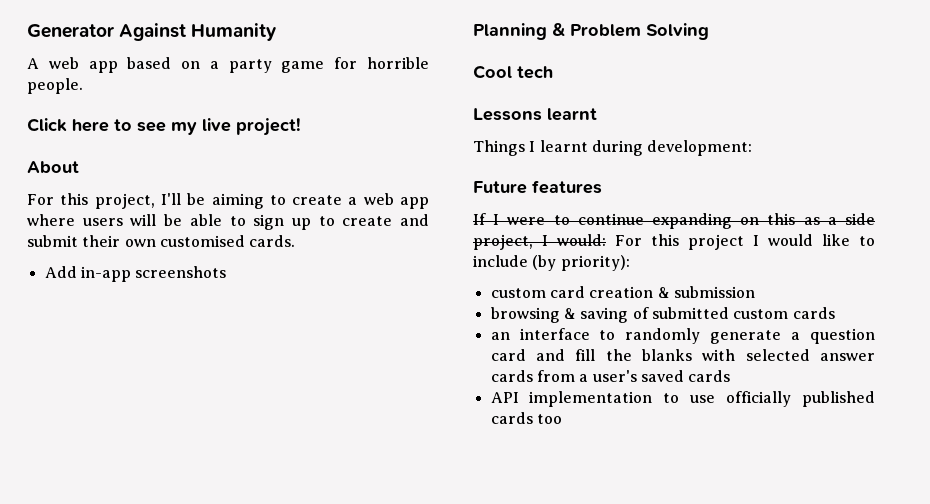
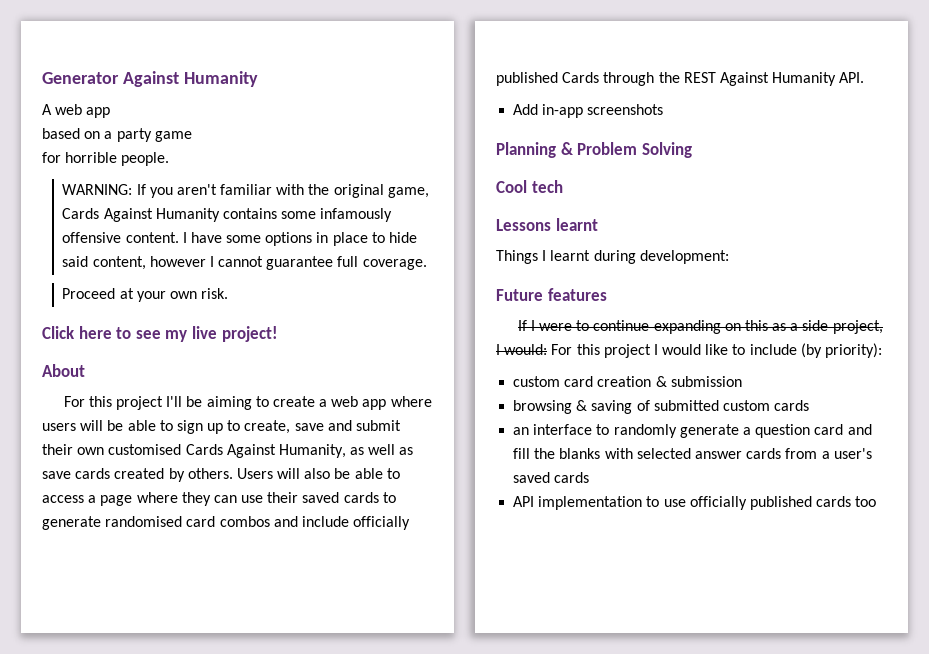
(118, 67) none -> (111, 112) //
(325, 67) none -> (192, 136) //
(83, 86) none -> [62,184,429,198] [62,208,393,222] [62,232,418,246] [62,256,427,270] [62,288,229,302] // WARNING: If you aren't familiar with the original game, Cards Against Humanity contains some infamously offensive content. I have some options in place to hide said content, however I cannot guarantee full coverage. // Proceed at your own risk.
[94,193,155,209] project, -> [116,396,164,410] project
[342,216,393,226] create -> [244,420,324,434] create, save
[249,235,296,247] cards. -> [185,444,414,458] [42,468,400,482] [42,492,396,506] [42,516,411,530] [496,72,865,86] Cards Against Humanity, as well as save cards created by others. Users will also be able to access a page where they can use their saved cards to generate randomised card combos and include officially published Cards through the REST Against Humanity API.

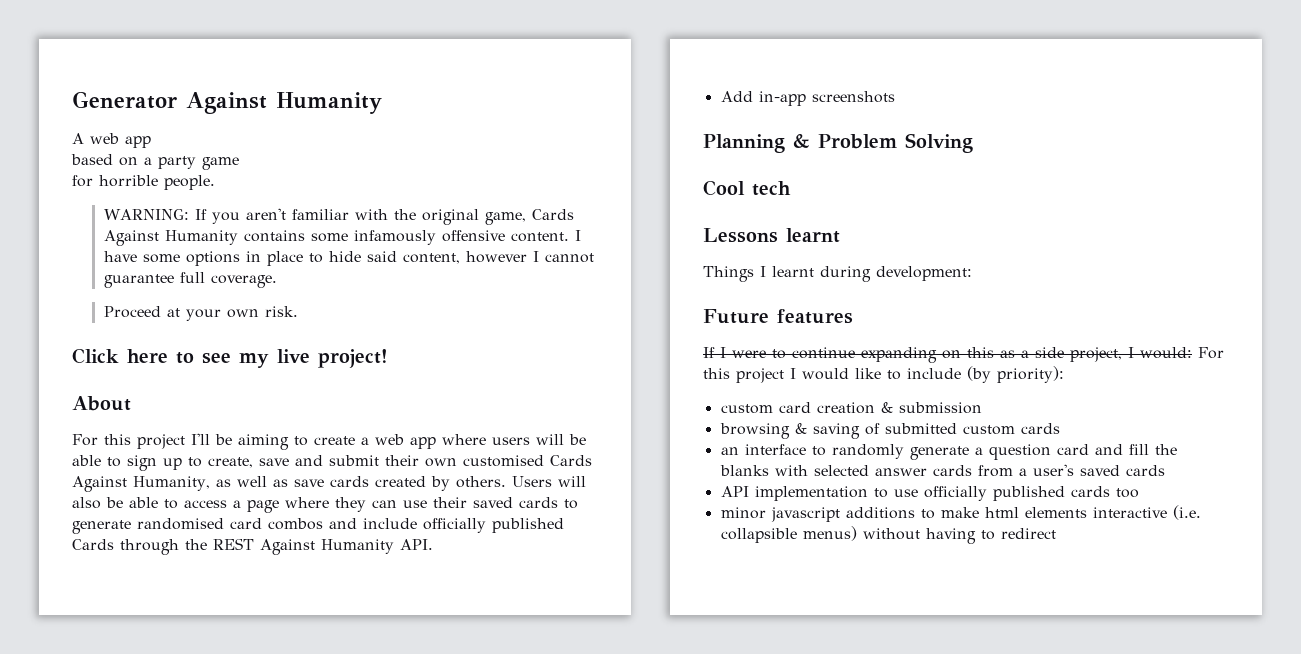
(877, 501) none -> [720,505,1201,522] [720,526,1056,544] // minor javascript additions to make html elements interactive (i.e. collapsible menus) without having to redirect

